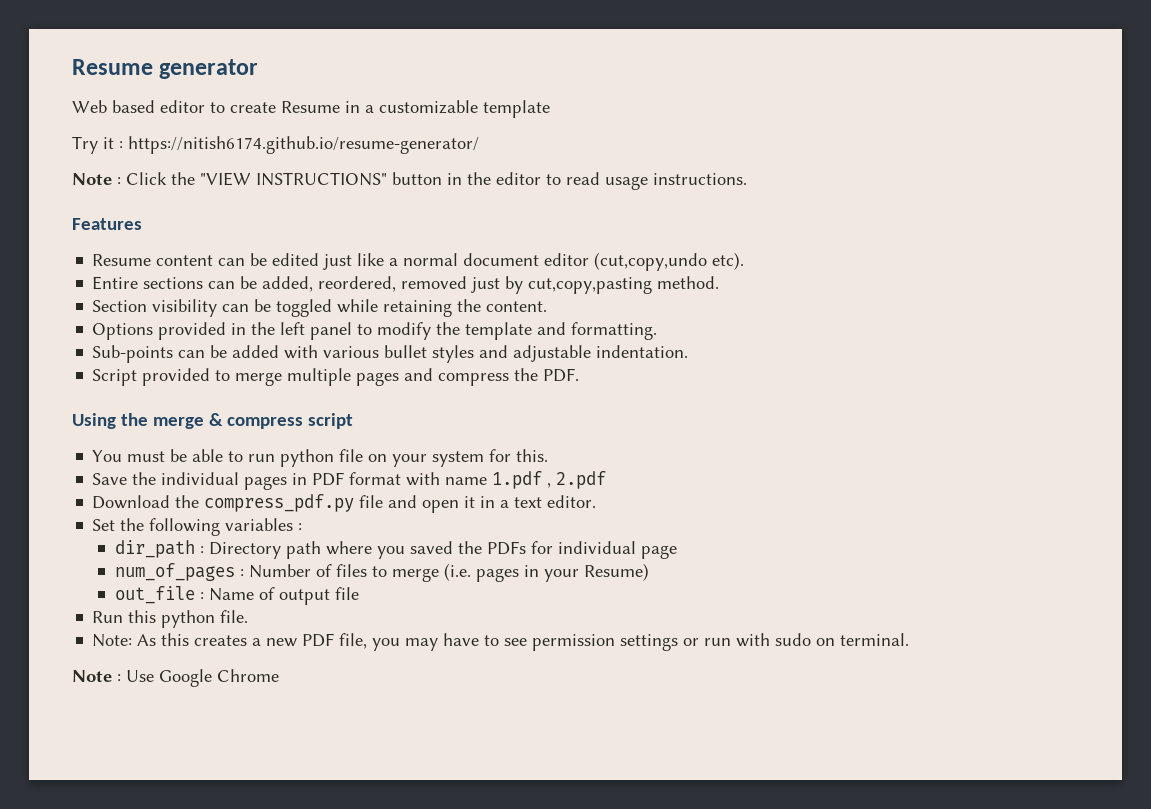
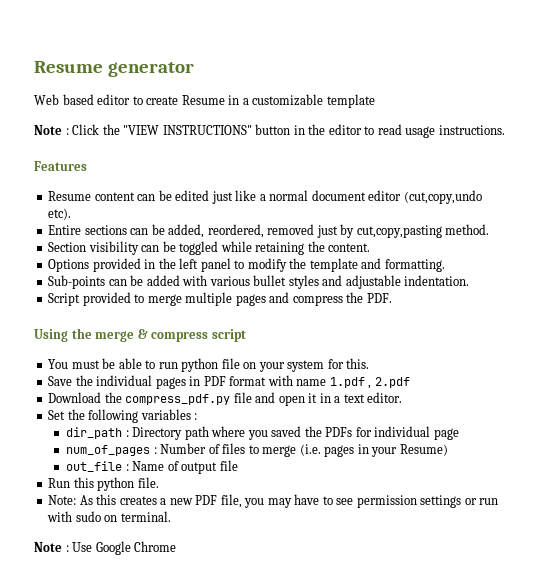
[72,136,479,154] // Try it : https://nitish6174.github.io/resume-generator/ -> (375, 101) none

